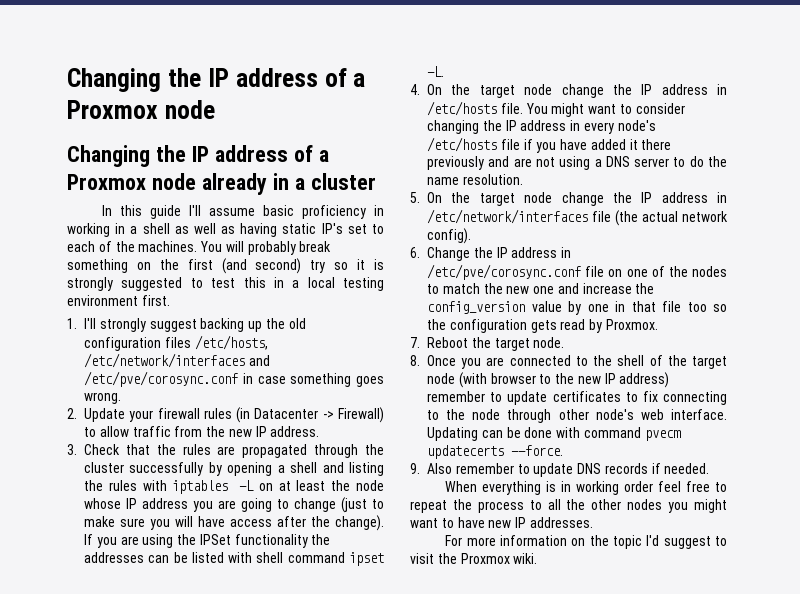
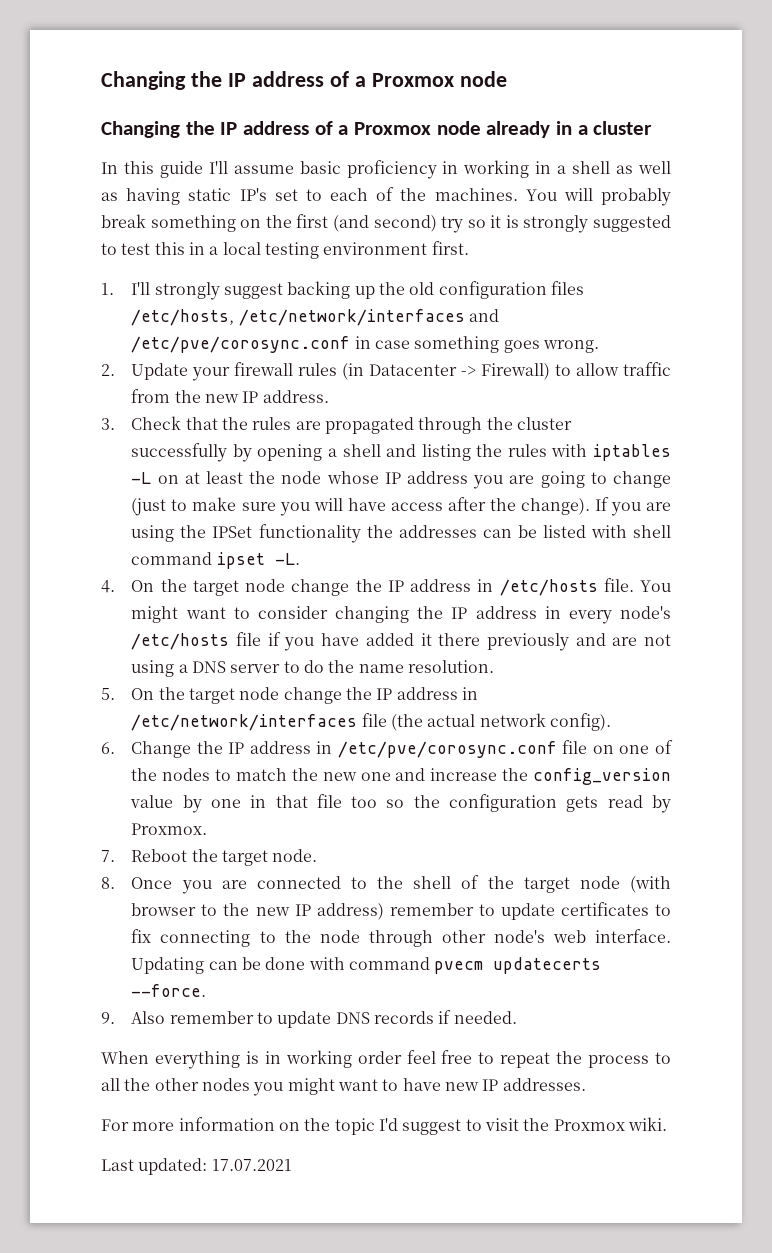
(538, 558) none -> [101,1158,292,1175] // Last updated: 17.07.2021

